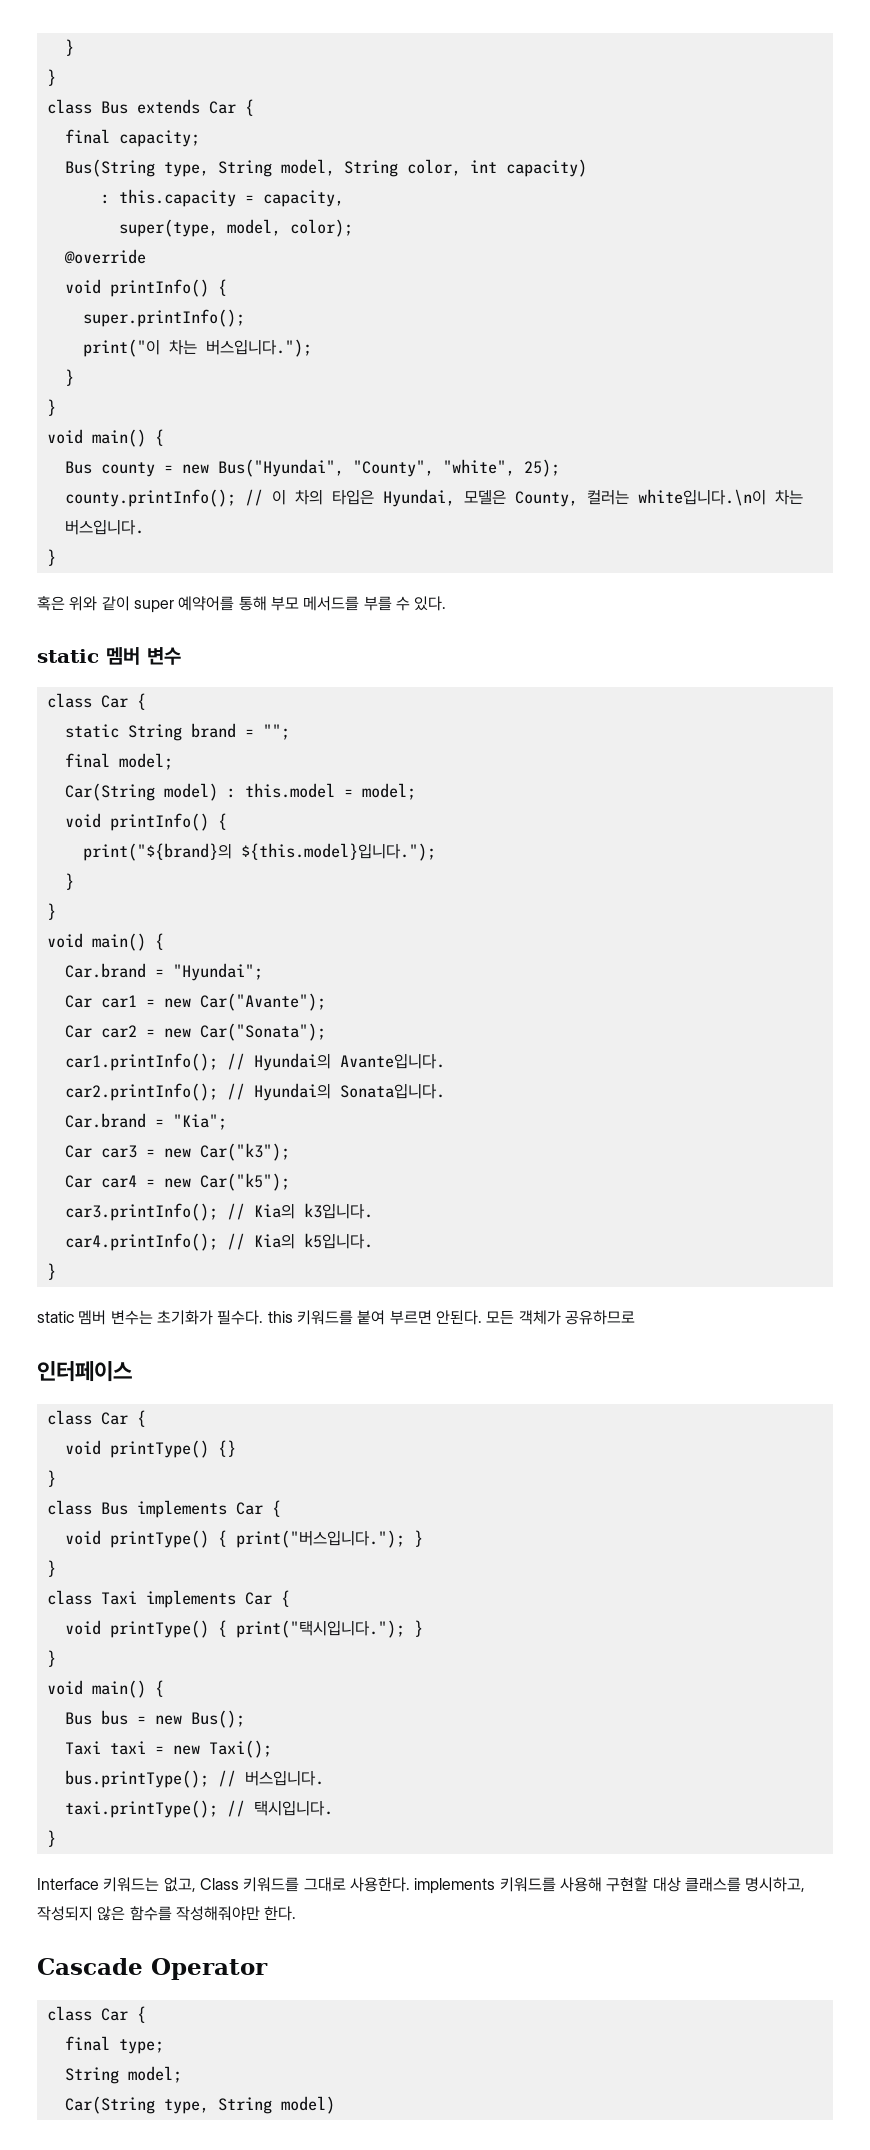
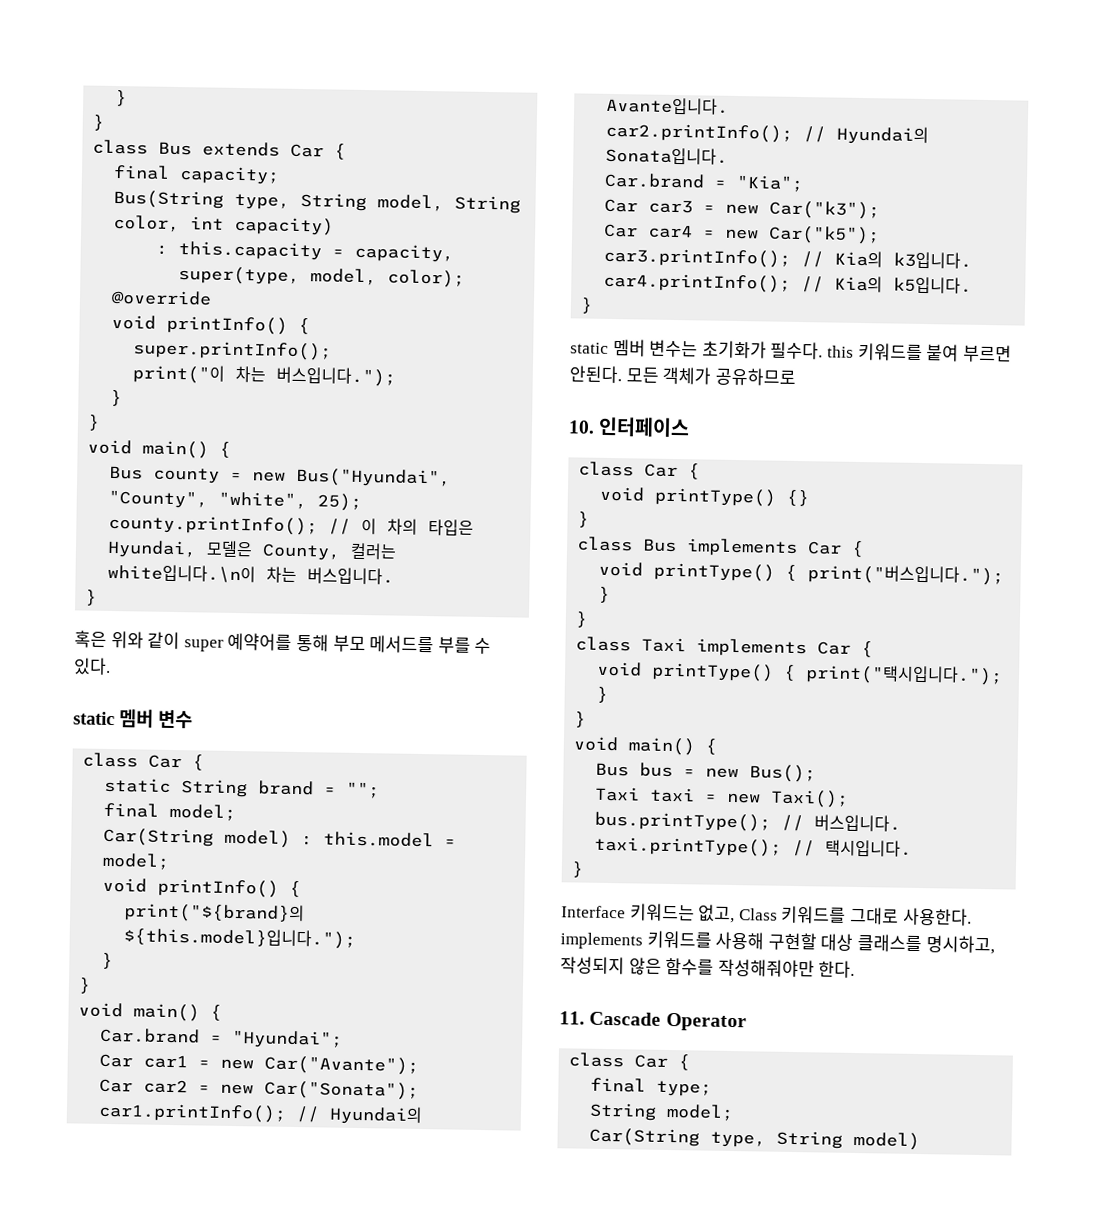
(635, 1317) none -> [568,420,595,434] 10.
(297, 1913) none -> [559,1011,585,1025] 11.

